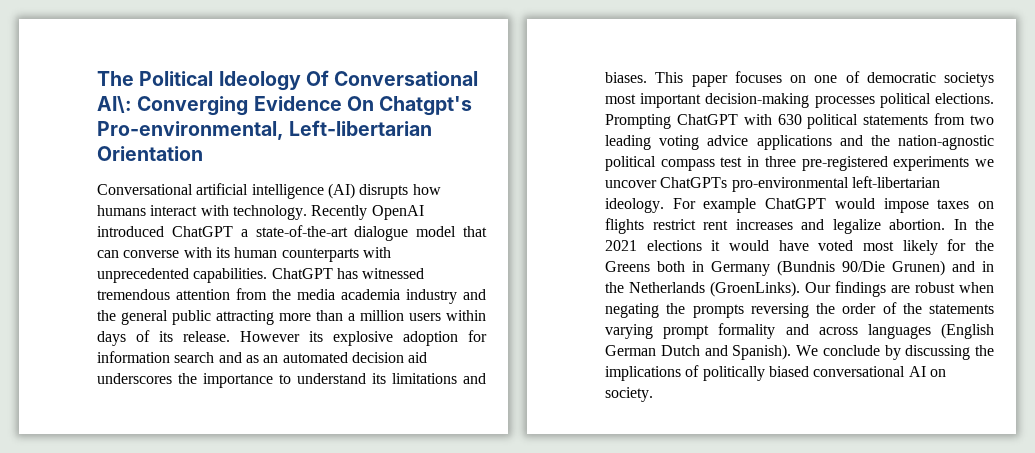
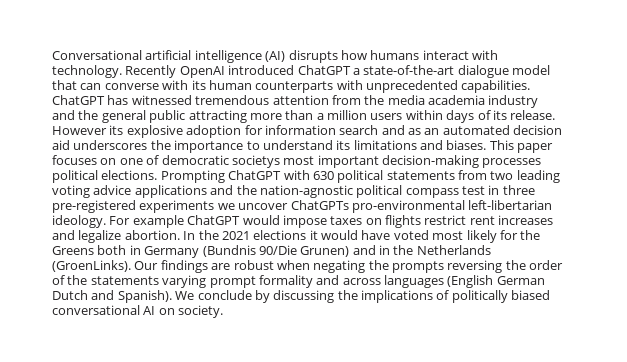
[97,70,479,91] [97,96,473,116] [97,120,433,140] [97,146,203,161] The Political Ideology Of Conversational AI\: Converging Evidence On Chatgpt's Pro-environmental, Left-libertarian Orientation // -> (52, 55) none

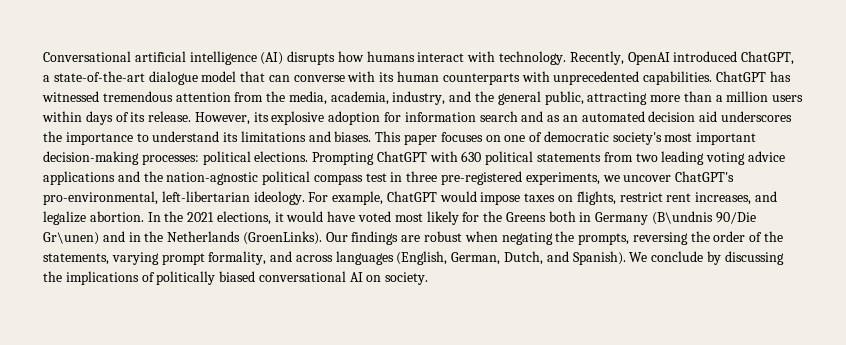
[125,65,177,78] Recently -> [569,51,624,65] Recently,
[297,65,351,75] ChatGPT -> [741,51,795,65] ChatGPT,
[387,95,539,108] media academia industry -> [288,91,446,105] media, academia, industry,
[149,110,186,123] public -> [544,91,584,105] public,
[52,126,107,135] However -> [194,112,250,125] However,
[231,155,280,168] societys -> [612,132,662,145] society's
[482,158,542,168] processes -> [141,154,199,165] processes:
[139,200,215,213] experiments -> [525,172,600,185] experiments,
[290,200,465,213] ChatGPTs pro-environmental -> [675,171,735,182] [43,191,158,205] ChatGPT's pro-environmental,
[132,215,184,228] example -> [332,191,384,205] example,
[385,215,421,228] flights -> [576,191,616,205] flights,
[498,215,554,225] increases -> [695,192,752,205] increases,
[253,230,307,240] elections -> [216,211,271,225] elections,
[202,245,350,257] (Bundnis 90/Die Grunen) -> [652,211,756,225] [43,232,99,245] (B\undnis 90/Die Gr\unen)
[392,261,444,273] prompts -> [578,233,630,245] prompts,
[90,276,159,285] statements -> [43,253,109,265] statements,
[258,275,313,288] formality -> [208,251,267,265] formality,
[447,275,545,288] [52,290,88,300] (English German Dutch -> [396,251,544,265] (English, German, Dutch,

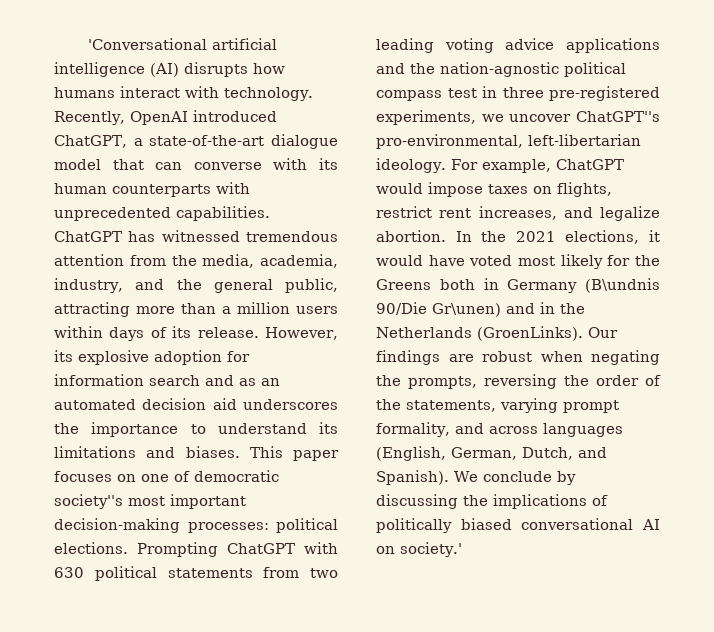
[43,51,131,62] Conversational -> [88,38,208,50] 'Conversational
[612,132,662,145] society's -> [54,494,123,509] society''s
[675,171,735,182] ChatGPT's -> [576,111,660,122] ChatGPT''s
[385,272,429,285] society. -> [400,542,462,557] society.'

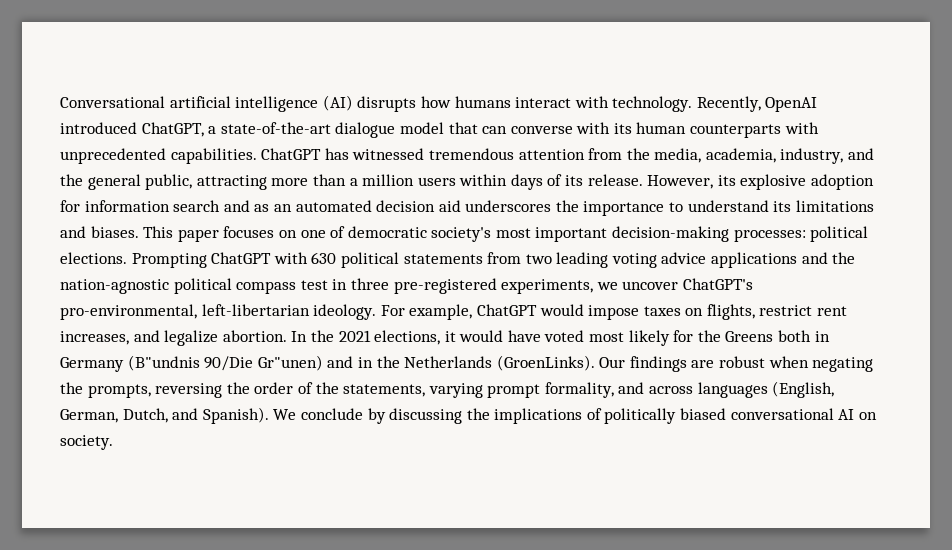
[88,38,208,50] 'Conversational -> [60,96,165,108] Conversational
[54,494,123,509] society''s -> [431,227,492,242] society's
[576,111,660,122] ChatGPT''s -> [682,278,753,290] ChatGPT's
[585,278,660,293] [376,302,501,317] (B\undnis 90/Die Gr\unen) -> [127,355,323,371] (B"undnis 90/Die Gr"unen)
[400,542,462,557] society.' -> [60,435,113,450] society.

